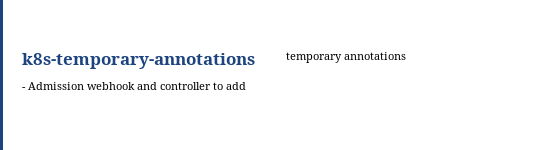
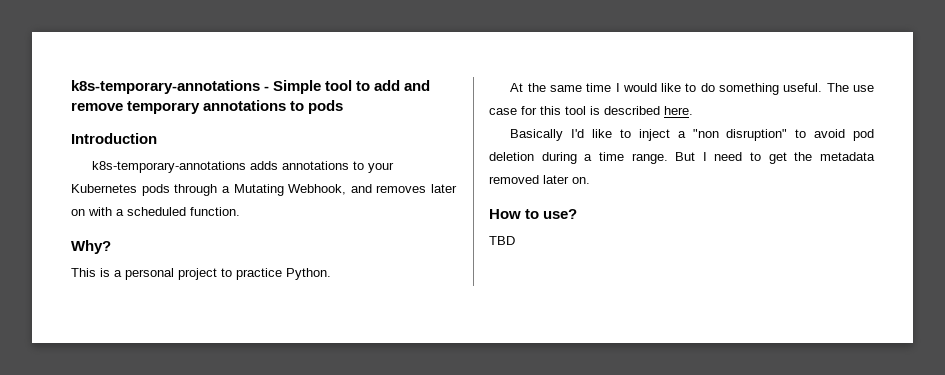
[22,53,255,69] [22,82,246,90] [286,52,406,63] k8s-temporary-annotations // - Admission webhook and controller to add temporary annotations -> [71,80,431,94] [71,100,344,114] [71,133,157,144] [92,161,395,173] [71,184,457,196] [71,207,240,216] [71,240,111,254] [71,268,331,280] [510,83,874,95] [489,106,693,115] [510,129,874,141] [489,152,875,164] [489,175,590,184] [489,209,578,219] [489,236,515,245] k8s-temporary-annotations - Simple tool to add and remove temporary annotations to pods // Introduction // k8s-temporary-annotations adds annotations to your Kubernetes pods through a Mutating Webhook, and removes later on with a scheduled function. // Why? // This is a personal project to practice Python. // At the same time I would like to do something useful. The use case for this tool is described here. // Basically I'd like to inject a "non disruption" to avoid pod deletion during a time range. But I need to get the metadata removed later on. // How to use? // TBD

